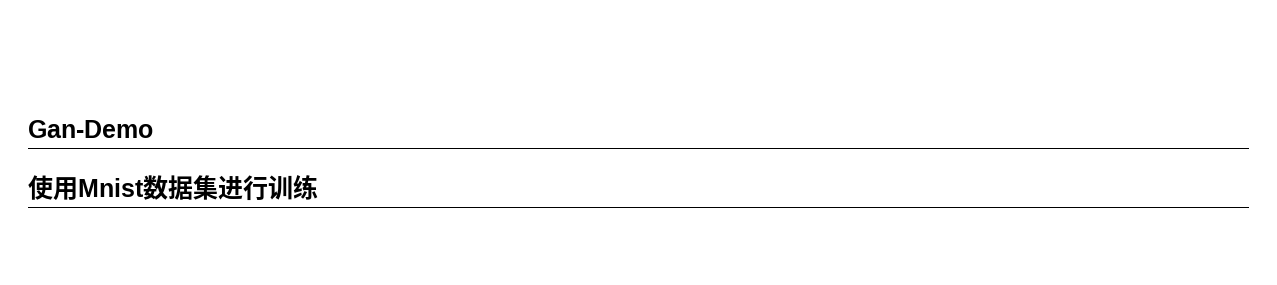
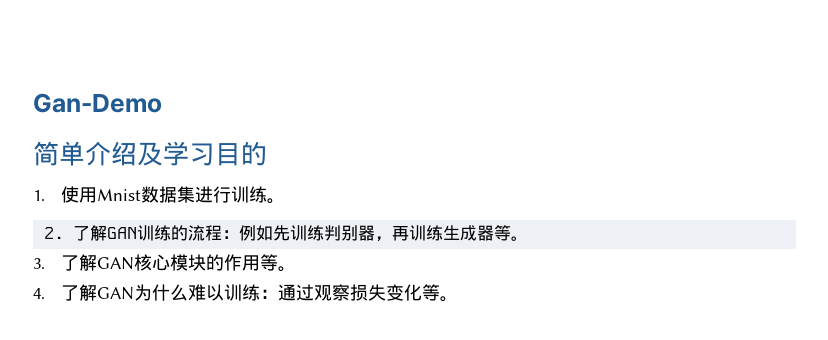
(153, 129) none -> [33,141,267,166] [33,190,45,201] 简单介绍及学习目的 // 1.
(318, 187) none -> [267,198,286,204] [43,225,528,242] [33,254,297,272] [33,284,459,302] 。 // 2.了解GAN训练的流程：例如先训练判别器，再训练生成器等。 // 3.了解GAN核心模块的作用等。 // 4.了解GAN为什么难以训练：通过观察损失变化等。

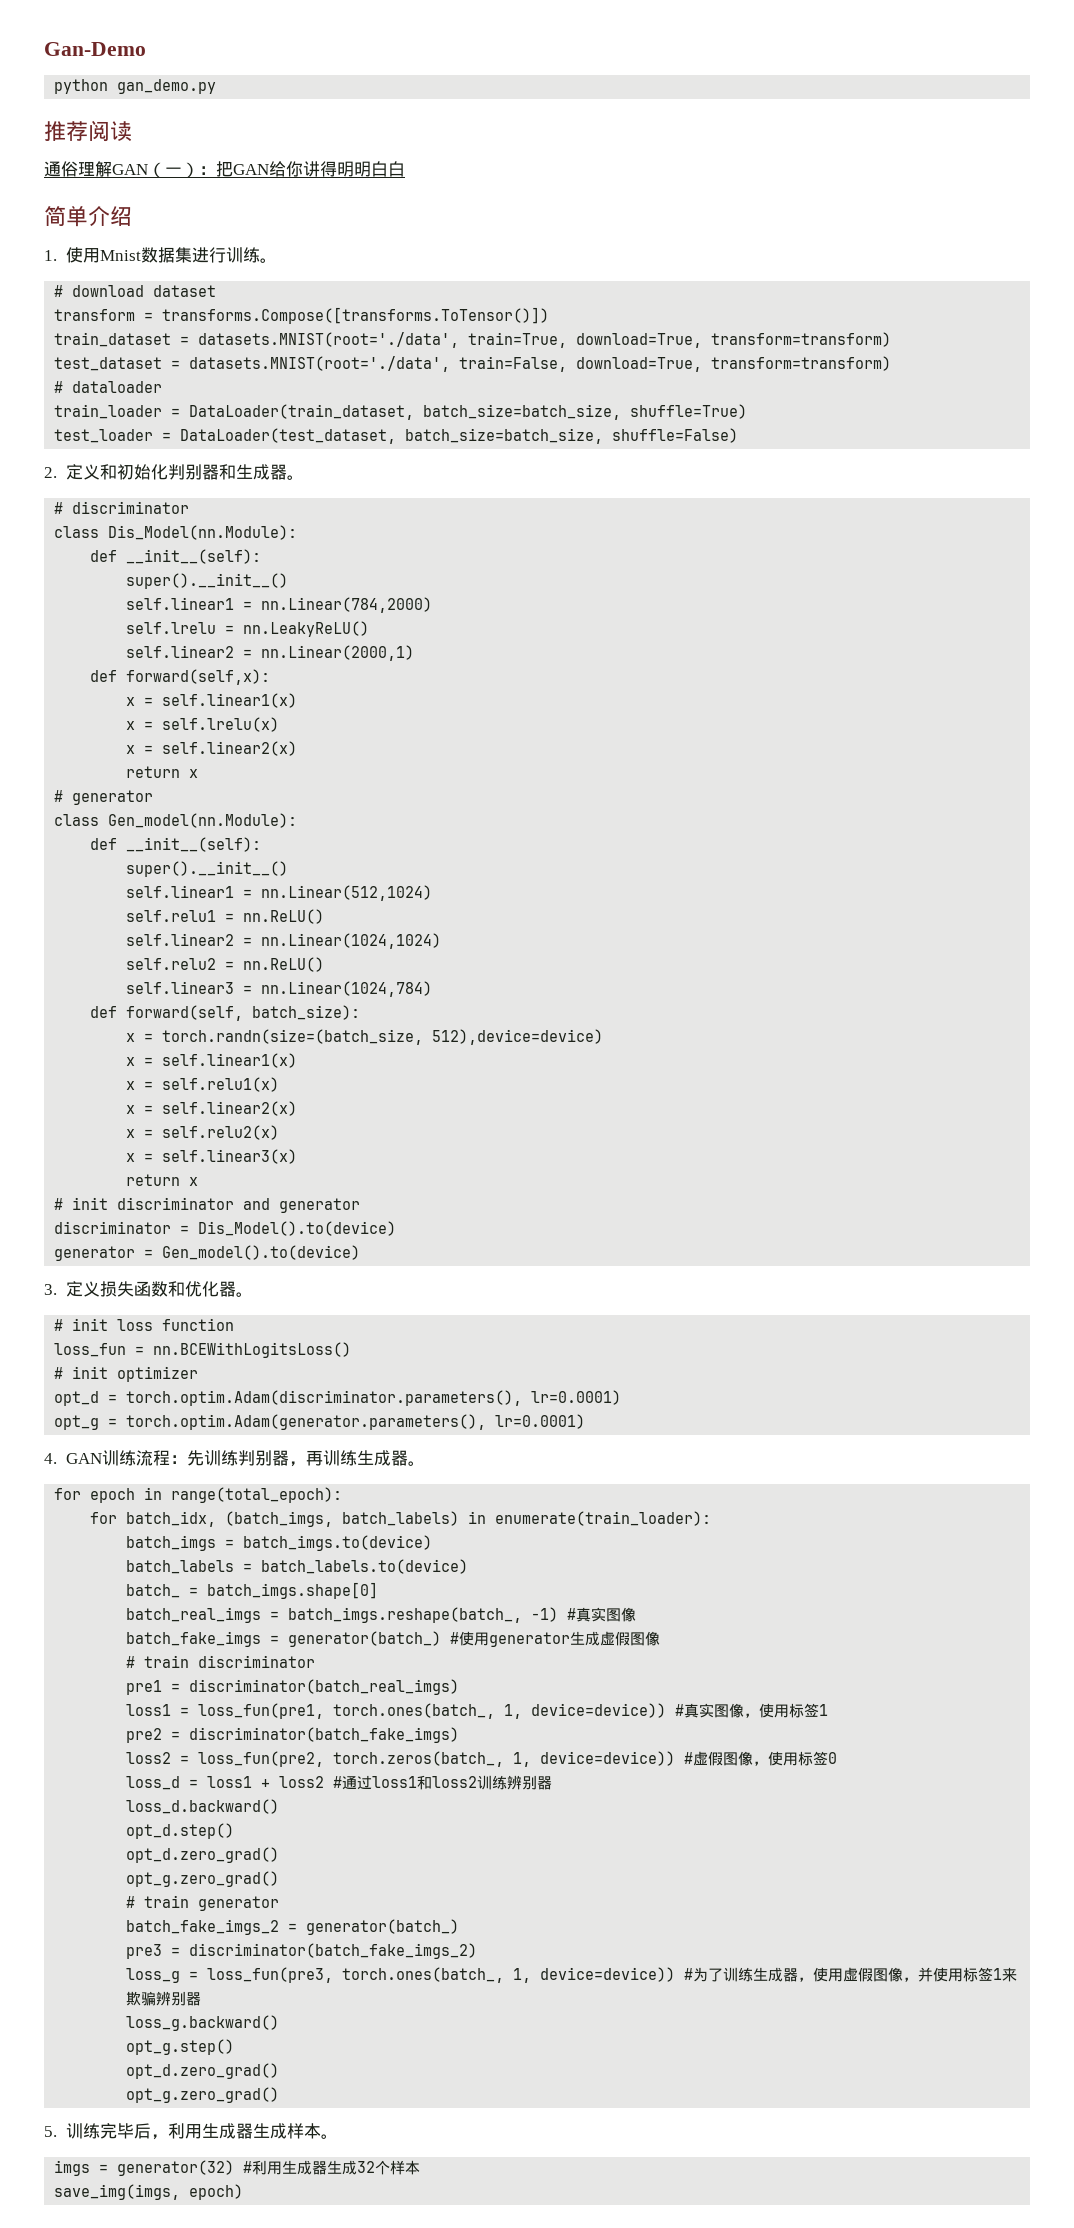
(162, 103) none -> [54,79,217,94] [44,120,132,142] [44,161,405,178] // python gan_demo.py // 推荐阅读 // 通俗理解GAN（一）：把GAN给你讲得明明白白
[137,141,267,166] 及学习目的 -> (132, 216) none
[43,225,273,241] 2.了解GAN训练的流程：例如 -> [54,285,217,297] [54,307,550,324] [54,332,892,348] [54,356,892,372] [54,381,163,393] [54,404,748,420] [54,428,739,444] [44,464,304,480] [54,501,190,514] [54,525,298,540] [90,549,262,564] [126,573,289,589] [126,597,433,613] [126,621,370,637] [126,645,415,661] [90,669,271,685] [126,693,298,708] [126,717,280,732] [126,741,298,756] [126,766,199,778] [54,790,154,805] [54,813,298,828] [90,837,262,852] [126,861,289,877] [126,885,433,901] [126,909,325,924] [126,933,442,949] [126,957,325,972] [126,981,433,997] [90,1005,361,1021] [126,1029,604,1045] [126,1053,298,1068] [126,1077,280,1092] [126,1101,298,1116] [126,1125,280,1140] [126,1149,298,1164] [126,1174,199,1186] [54,1197,361,1213] [54,1221,397,1236] [54,1245,361,1261] [44,1281,253,1297] [54,1318,235,1331] [54,1342,352,1358] [54,1366,199,1382] [54,1390,622,1406] [54,1414,586,1430] [44,1450,187,1466] # download dataset // transform = transforms.Compose([transforms.ToTensor()]) // train_dataset = datasets.MNIST(root='./data', train=True, download=True, transform=transform) // test_dataset = datasets.MNIST(root='./data', train=False, download=True, transform=transform) // # dataloader // train_loader = DataLoader(train_dataset, batch_size=batch_size, shuffle=True) // test_loader = DataLoader(test_dataset, batch_size=batch_size, shuffle=False) // 2.定义和初始化判别器和生成器。 // # discriminator // class Dis_Model(nn.Module): // def __init__(self): // super().__init__() // self.linear1 = nn.Linear(784,2000) // self.lrelu = nn.LeakyReLU() // self.linear2 = nn.Linear(2000,1) // def forward(self,x): // x = self.linear1(x) // x = self.lrelu(x) // x = self.linear2(x) // return x // # generator // class Gen_model(nn.Module): // def __init__(self): // super().__init__() // self.linear1 = nn.Linear(512,1024) // self.relu1 = nn.ReLU() // self.linear2 = nn.Linear(1024,1024) // self.relu2 = nn.ReLU() // self.linear3 = nn.Linear(1024,784) // def forward(self, batch_size): // x = torch.randn(size=(batch_size, 512),device=device) // x = self.linear1(x) // x = self.relu1(x) // x = self.linear2(x) // x = self.relu2(x) // x = self.linear3(x) // return x // # init discriminator and generator // discriminator = Dis_Model().to(device) // generator = Gen_model().to(device) // 3.定义损失函数和优化器。 // # init loss function // loss_fun = nn.BCEWithLogitsLoss() // # init optimizer // opt_d = torch.optim.Adam(discriminator.parameters(), lr=0.0001) // opt_g = torch.optim.Adam(generator.parameters(), lr=0.0001) // 4. GAN训练流程：
[493,225,528,241] [33,254,297,272] [33,284,459,302] 等。 // 3.了解GAN核心模块的作用等。 // 4.了解GAN为什么难以训练：通过观察损失变化等。 -> [407,1461,425,1466] [54,1487,343,1503] [90,1511,712,1527] [126,1535,433,1551] [126,1559,469,1574] [126,1582,379,1599] [126,1607,637,1623] [126,1631,661,1647] [126,1655,316,1668] [126,1679,460,1695] [126,1703,829,1719] [126,1727,460,1743] [126,1751,838,1767] [126,1775,553,1790] [126,1799,280,1814] [126,1823,235,1839] [126,1847,280,1863] [126,1871,280,1887] [126,1895,280,1911] [126,1919,460,1935] [126,1943,478,1959] [126,1967,1018,1983] [126,1991,202,2006] [126,2015,280,2031] [126,2039,235,2055] [126,2063,280,2079] [126,2087,280,2103] [44,2123,338,2140] [54,2160,421,2176] [54,2184,244,2200] 。 // for epoch in range(total_epoch): // for batch_idx, (batch_imgs, batch_labels) in enumerate(train_loader): // batch_imgs = batch_imgs.to(device) // batch_labels = batch_labels.to(device) // batch_ = batch_imgs.shape[0] // batch_real_imgs = batch_imgs.reshape(batch_, -1) #真实图像 // batch_fake_imgs = generator(batch_) #使用generator生成虚假图像 // # train discriminator // pre1 = discriminator(batch_real_imgs) // loss1 = loss_fun(pre1, torch.ones(batch_, 1, device=device)) #真实图像，使用标签1 // pre2 = discriminator(batch_fake_imgs) // loss2 = loss_fun(pre2, torch.zeros(batch_, 1, device=device)) #虚假图像，使用标签0 // loss_d = loss1 + loss2 #通过loss1和loss2训练辨别器 // loss_d.backward() // opt_d.step() // opt_d.zero_grad() // opt_g.zero_grad() // # train generator // batch_fake_imgs_2 = generator(batch_) // pre3 = discriminator(batch_fake_imgs_2) // loss_g = loss_fun(pre3, torch.ones(batch_, 1, device=device)) #为了训练生成器，使用虚假图像，并使用标签1来欺骗辨别器 // loss_g.backward() // opt_g.step() // opt_d.zero_grad() // opt_g.zero_grad() // 5.训练完毕后，利用生成器生成样本。 // imgs = generator(32) #利用生成器生成32个样本 // save_img(imgs, epoch)

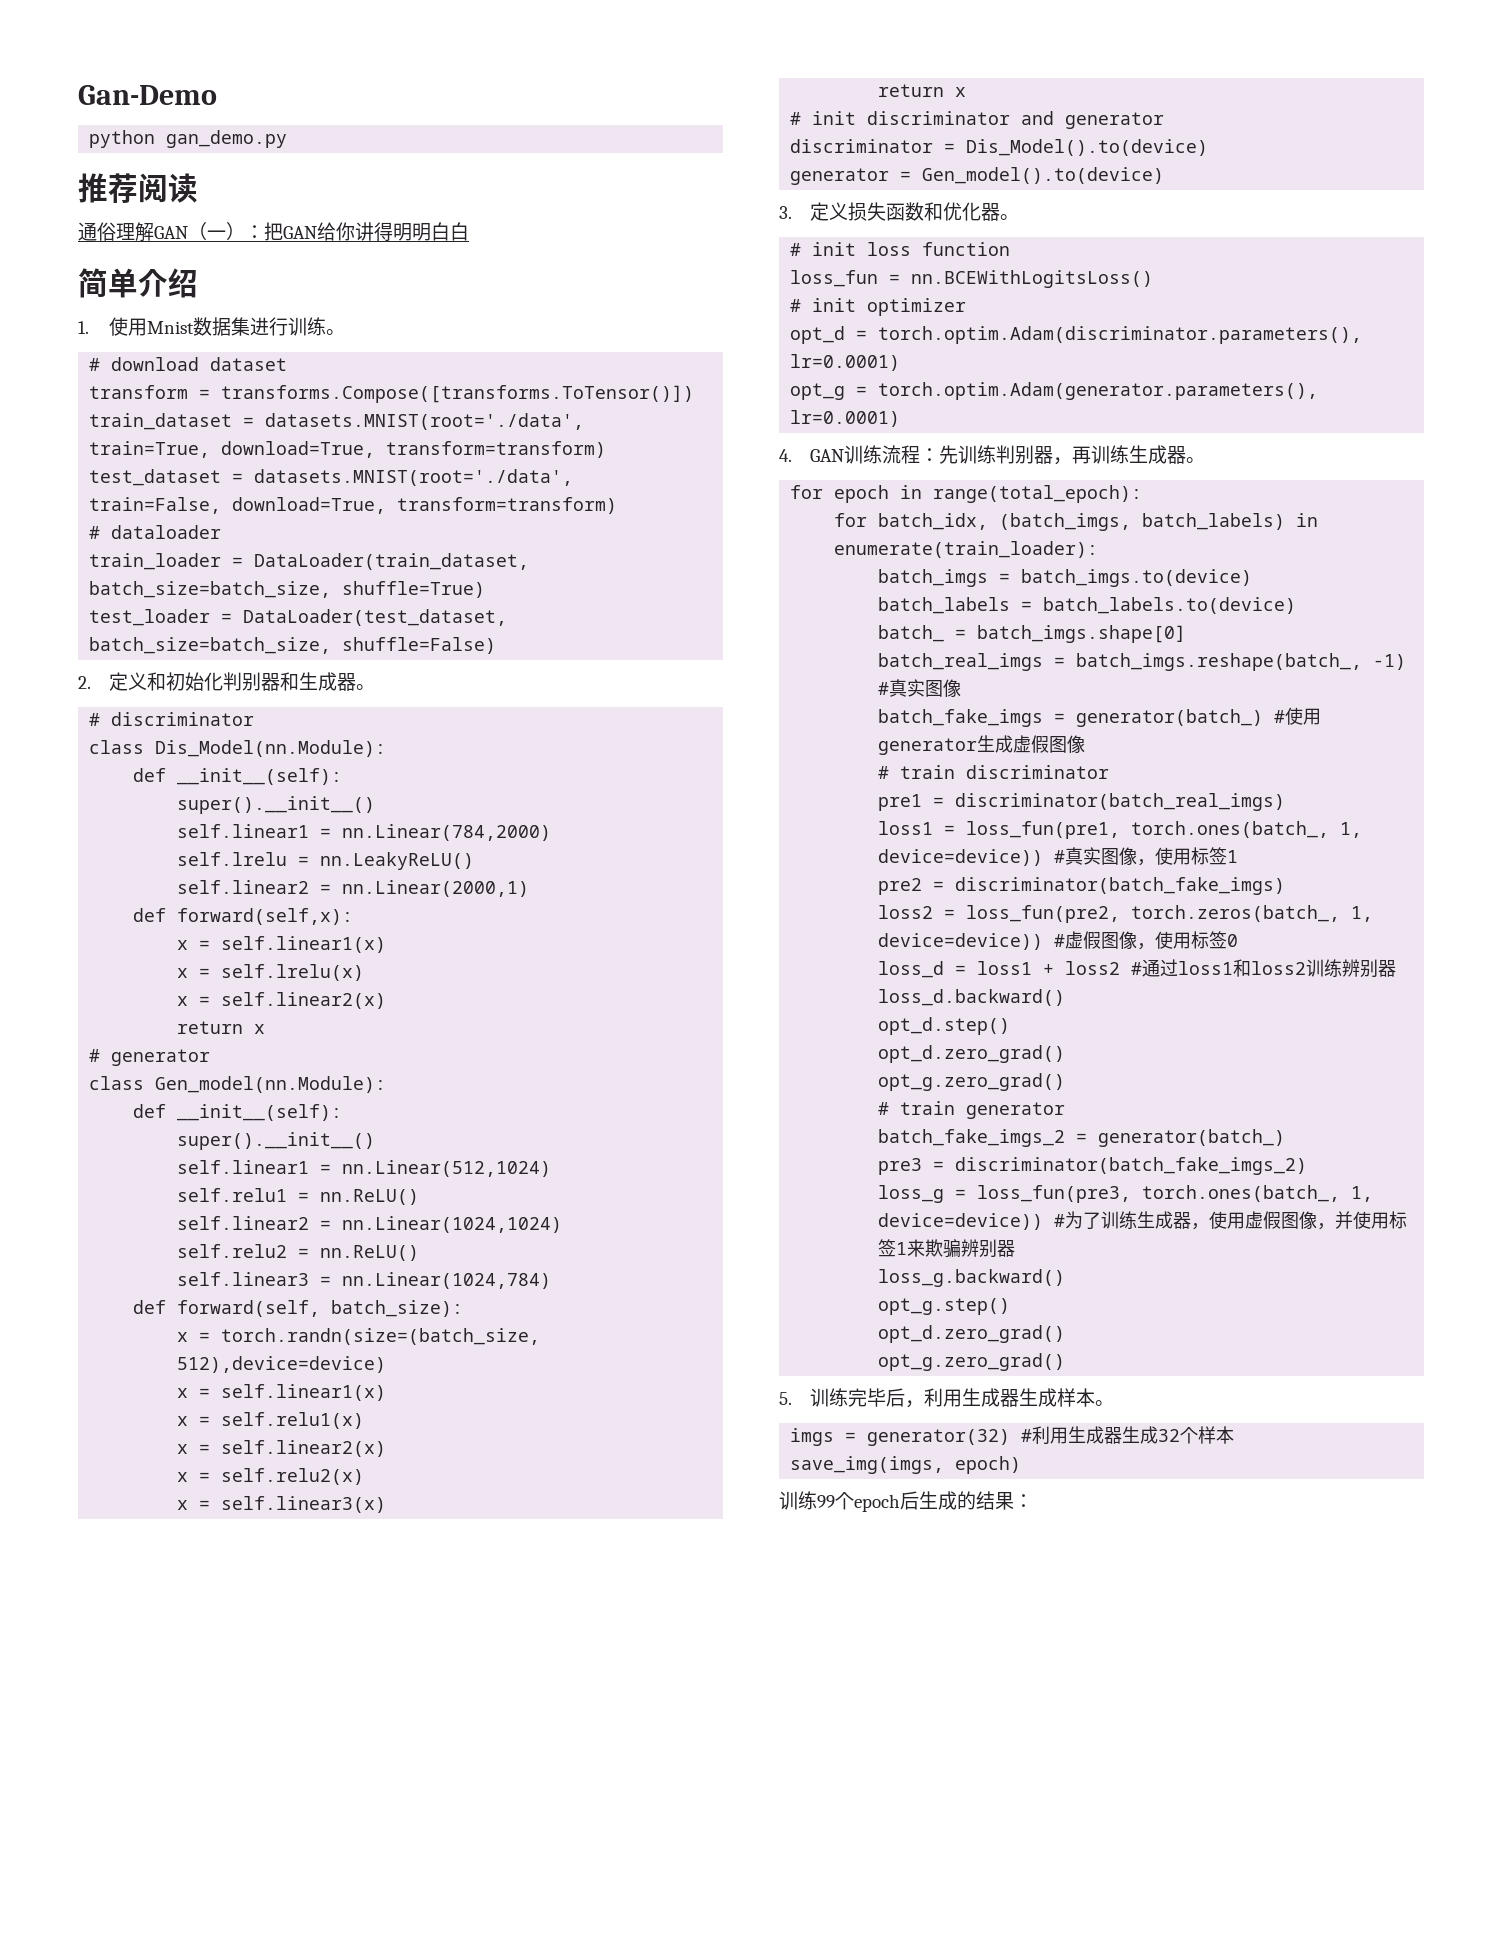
(244, 2192) none -> [779,1491,1033,1512] // 训练99个epoch后生成的结果：

